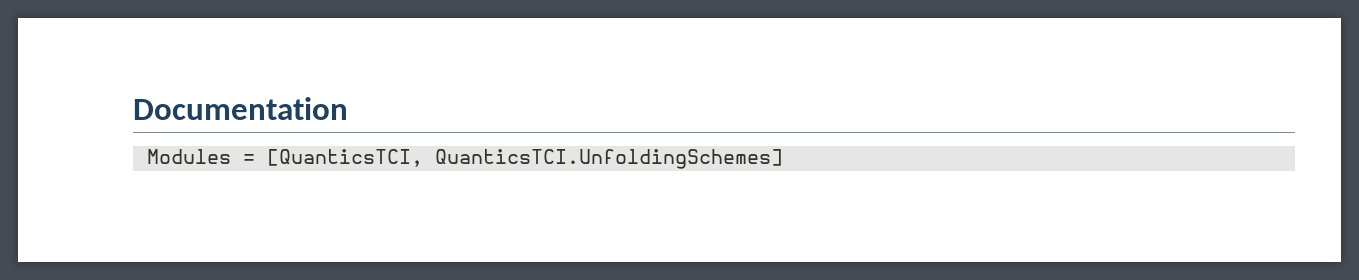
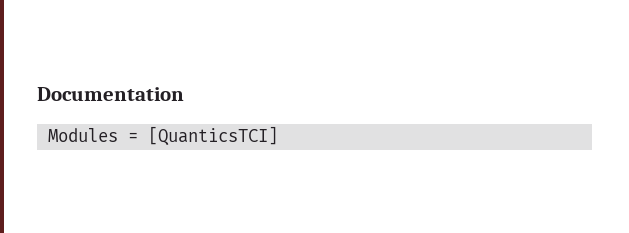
[266,149,783,169] [QuanticsTCI, QuanticsTCI.UnfoldingSchemes] -> [147,126,278,146] [QuanticsTCI]

